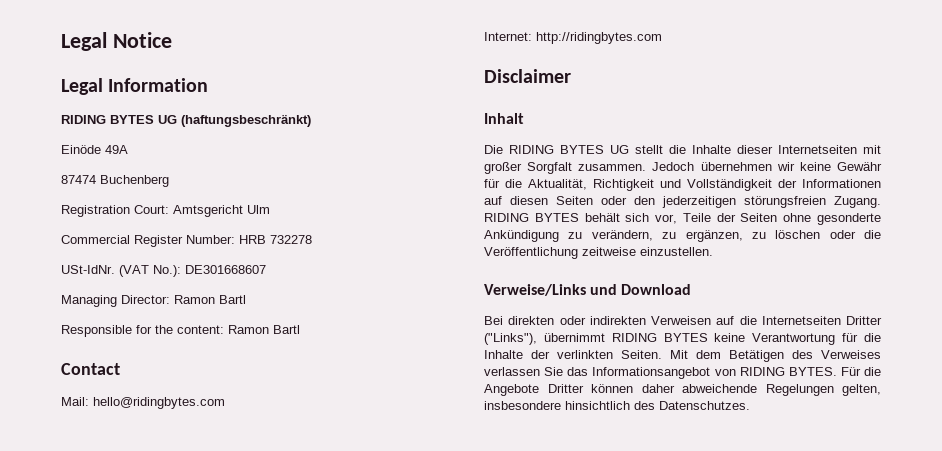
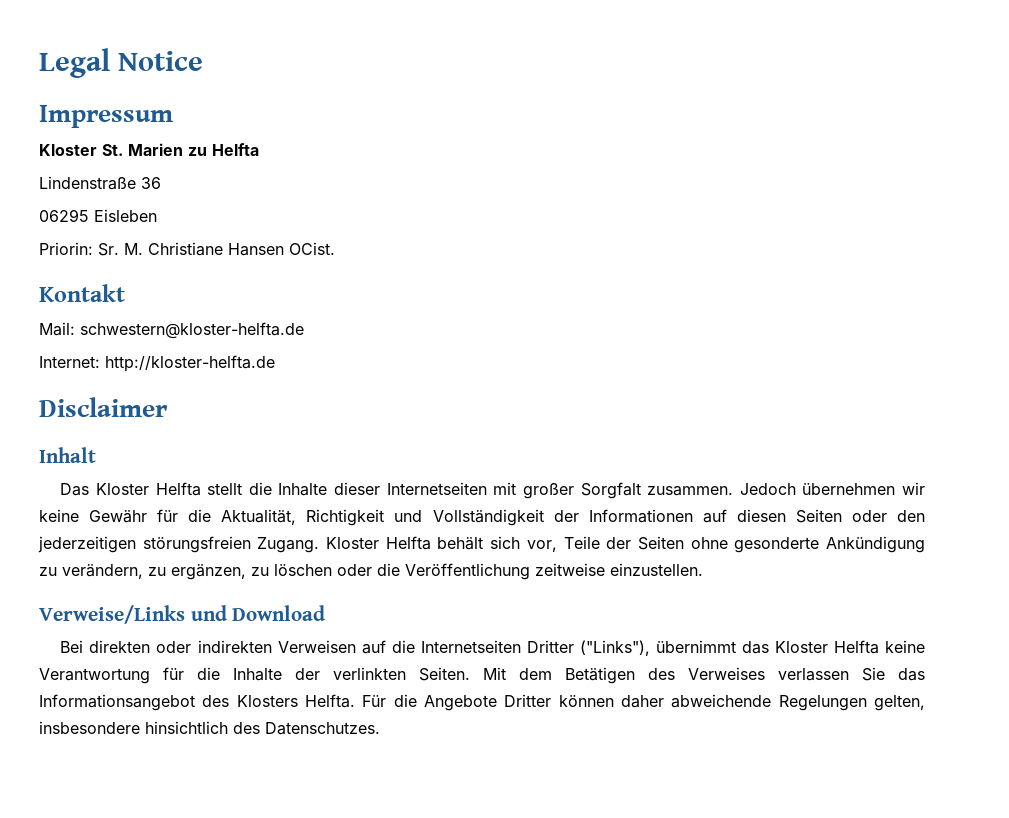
[61,78,209,95] [61,114,311,127] [61,145,128,154] [61,175,169,187] [61,205,270,217] [61,235,312,247] [61,265,266,277] [61,295,246,307] [61,325,300,337] [61,363,120,375] Legal Information // RIDING BYTES UG (haftungsbeschränkt) // Einöde 49A // 87474 Buchenberg // Registration Court: Amtsgericht Ulm // Commercial Register Number: HRB 732278 // USt-IdNr. (VAT No.): DE301668607 // Managing Director: Ramon Bartl // Responsible for the content: Ramon Bartl // Contact -> [39,105,173,128] [39,143,259,156] [39,176,161,190] [39,209,157,222] [39,242,335,256] [39,284,125,302] Impressum // Kloster St. Marien zu Helfta // Lindenstraße 36 // 06295 Eisleben // Priorin: Sr. M. Christiane Hansen OCist. // Kontakt
[93,397,225,409] hello@ridingbytes.com -> [80,322,304,339] schwestern@kloster-helfta.de
[536,32,662,44] http://ridingbytes.com -> [105,355,275,372] http://kloster-helfta.de
[484,145,629,154] Die RIDING BYTES UG -> [60,482,201,496] Das Kloster Helfta
[484,213,579,222] RIDING BYTES -> [326,536,431,550] Kloster Helfta
[611,333,708,342] RIDING BYTES -> [741,640,879,654] das Kloster Helfta
[714,367,837,376] von RIDING BYTES. -> [202,694,355,708] des Klosters Helfta.

